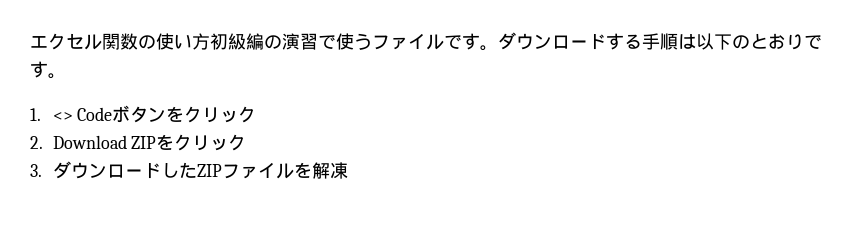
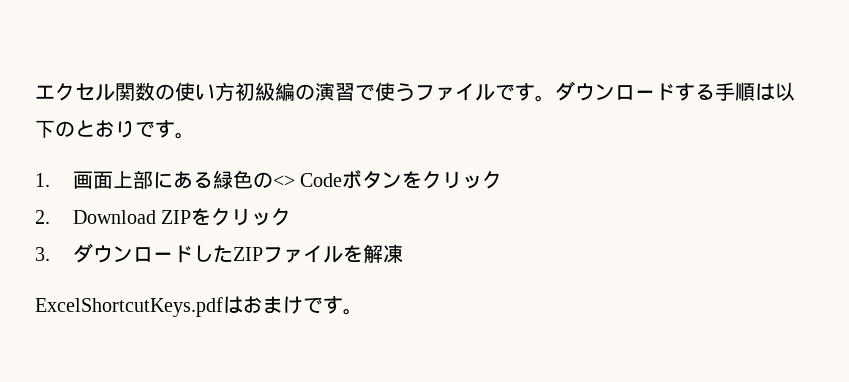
(41, 114) none -> [72,170,273,189] 画面上部にある緑色の
(348, 170) none -> [35,296,363,317] // ExcelShortcutKeys.pdfはおまけです。

